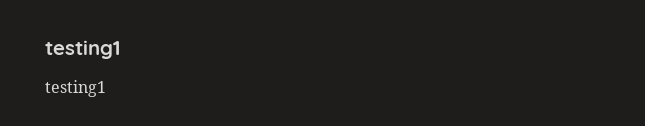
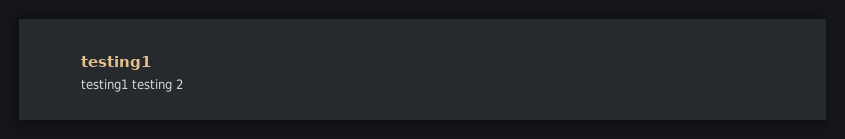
(106, 88) none -> [132,79,183,92] testing 2

